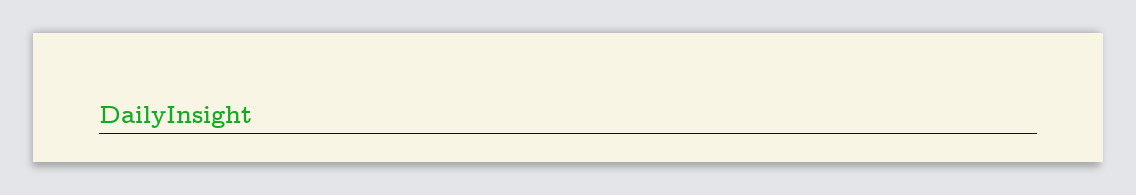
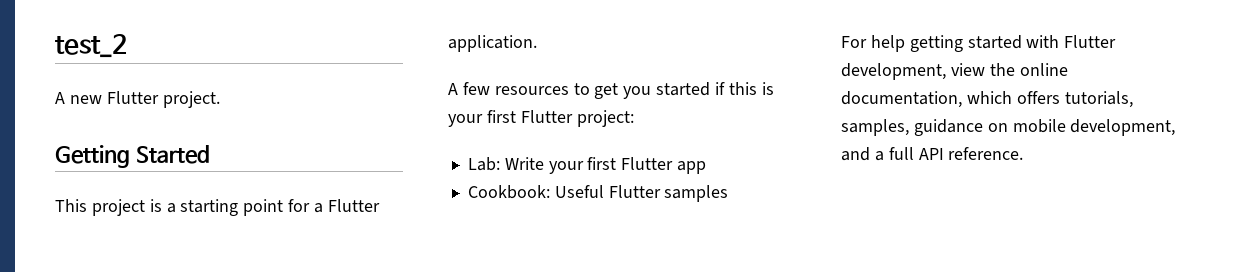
[99,106,252,128] DailyInsight -> [55,34,127,58] [55,91,220,108] [55,145,210,168] [55,199,380,216] [448,35,537,52] [448,82,774,99] [448,110,634,127] [467,157,707,174] [467,185,729,202] [841,35,1117,52] [841,63,1068,80] [841,91,1133,108] [841,119,1176,136] [841,147,1024,161] test_2 // A new Flutter project. // Getting Started // This project is a starting point for a Flutter application. // A few resources to get you started if this is your first Flutter project: // Lab: Write your first Flutter app // Cookbook: Useful Flutter samples // For help getting started with Flutter development, view the online documentation, which offers tutorials, samples, guidance on mobile development, and a full API reference.

